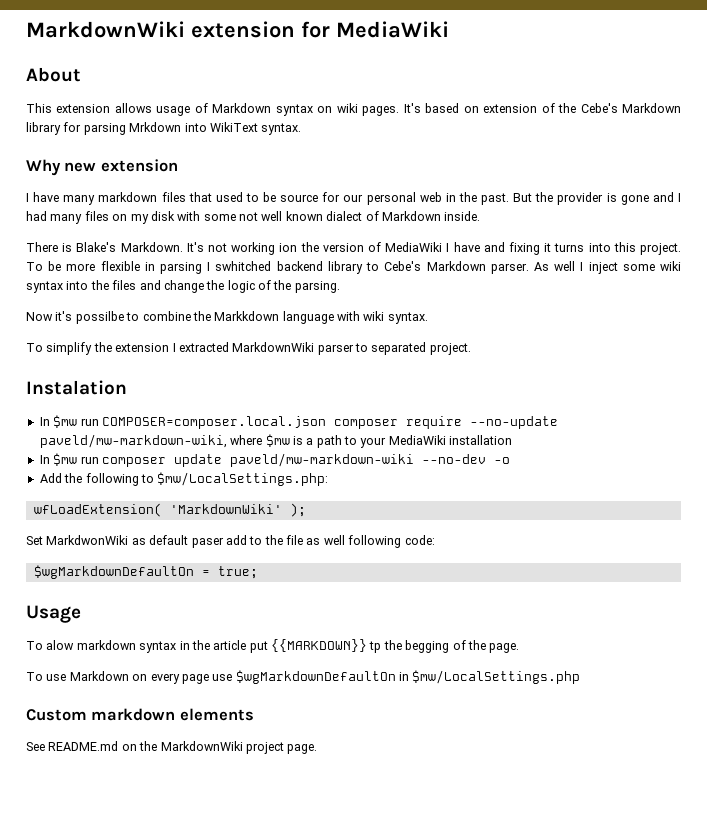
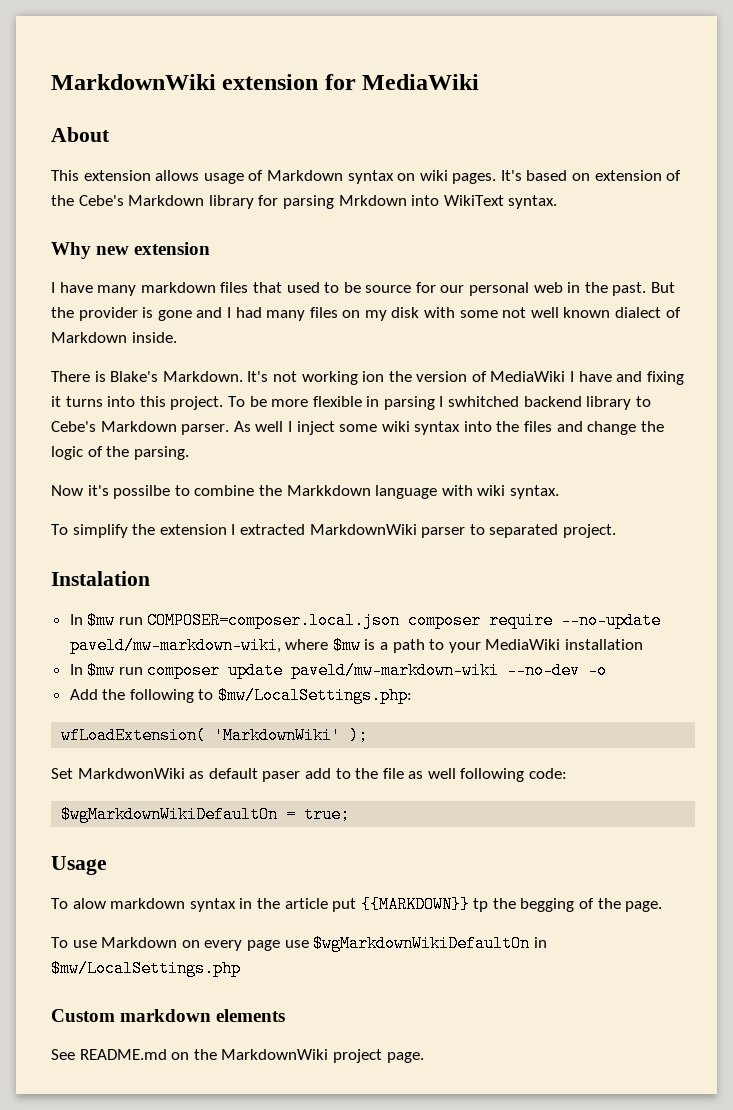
[33,565,194,579] $wgMarkdownDefaultOn -> [61,806,279,823] $wgMarkdownWikiDefaultOn
[235,670,396,684] $wgMarkdownDefaultOn -> [313,935,531,952] $wgMarkdownWikiDefaultOn

